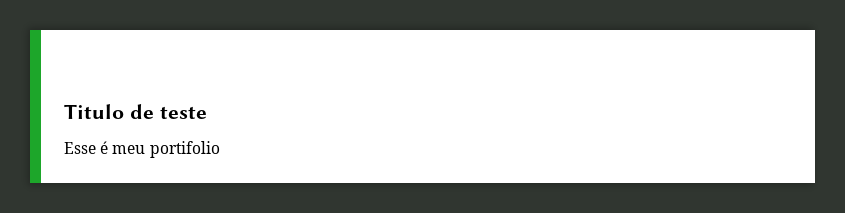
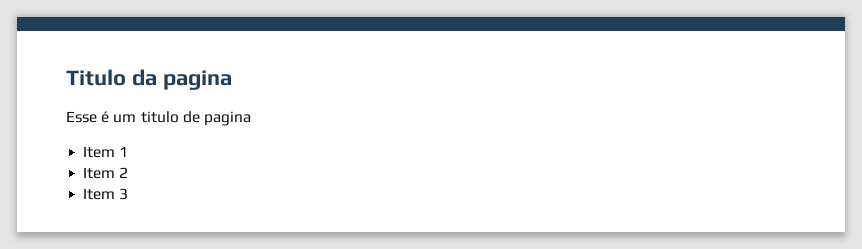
[129,104,207,119] de teste -> [131,69,232,90] da pagina
[112,141,220,158] meu portifolio -> [113,111,251,126] [83,146,129,158] [83,167,129,179] [83,188,129,200] um titulo de pagina // Item 1 // Item 2 // Item 3

